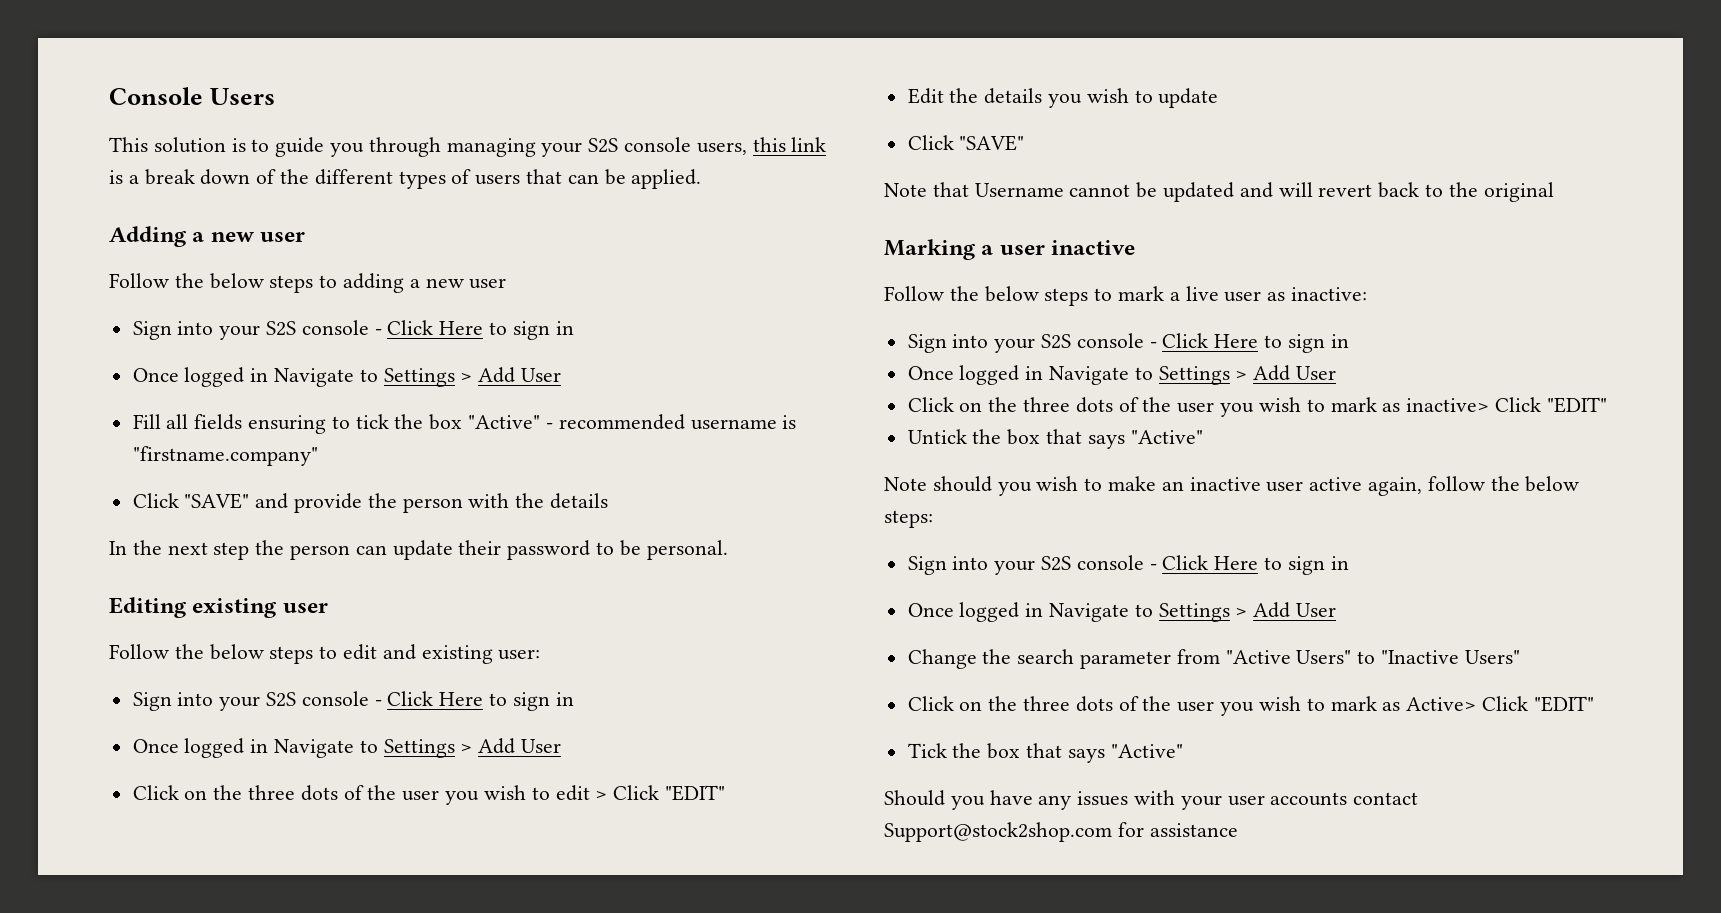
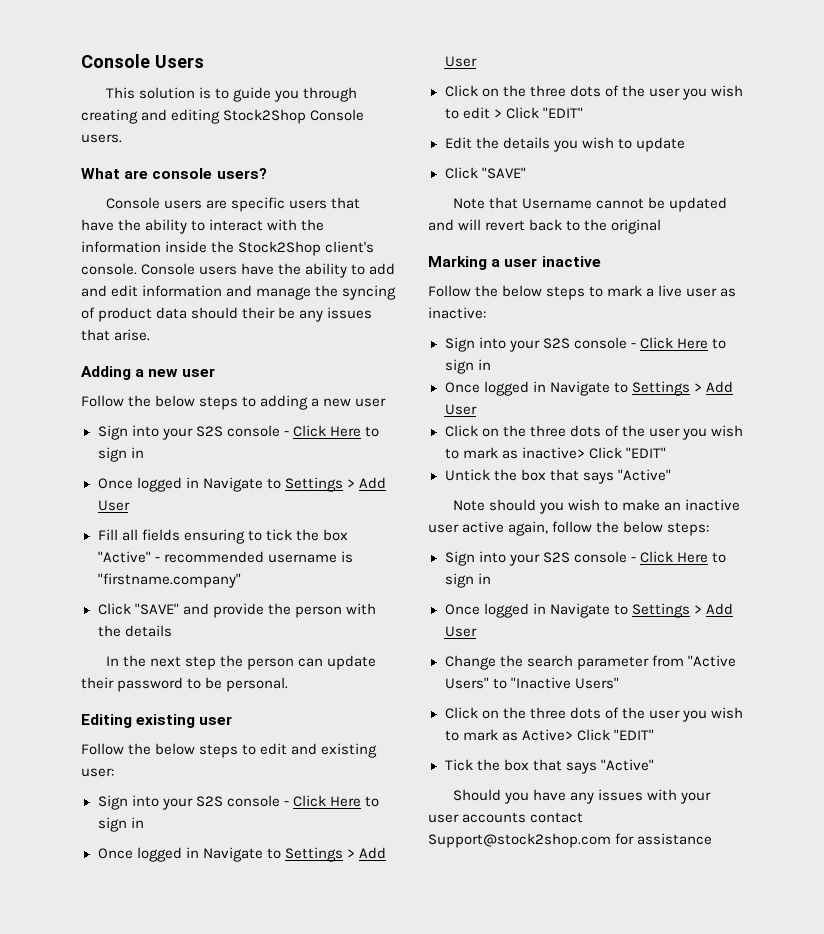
[446,137,827,157] [109,169,702,189] managing your S2S console users, this link is a break down of the different types of users that can be applied. -> [81,109,365,124] [81,134,122,143] [81,168,267,179] [105,197,360,212] [81,219,325,234] [81,241,375,256] [81,263,396,278] [81,285,397,300] [81,307,373,322] [81,329,151,341] creating and editing Stock2Shop Console users. // What are console users? // Console users are specific users that have the ability to interact with the information inside the Stock2Shop client's console. Console users have the ability to add and edit information and manage the syncing of product data should their be any issues that arise.

